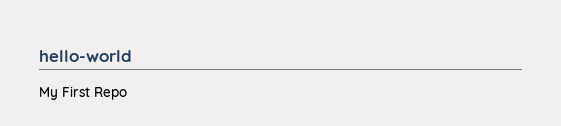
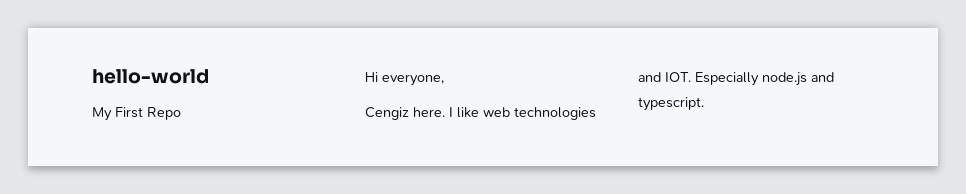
(127, 93) none -> [365,72,444,86] [365,107,596,120] [638,72,834,86] [638,97,704,111] // Hi everyone, // Cengiz here. I like web technologies and IOT. Especially node.js and typescript.

